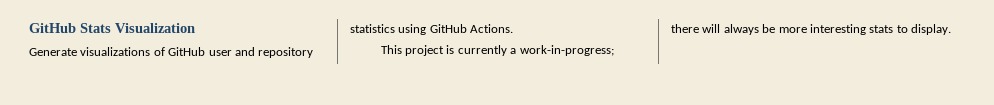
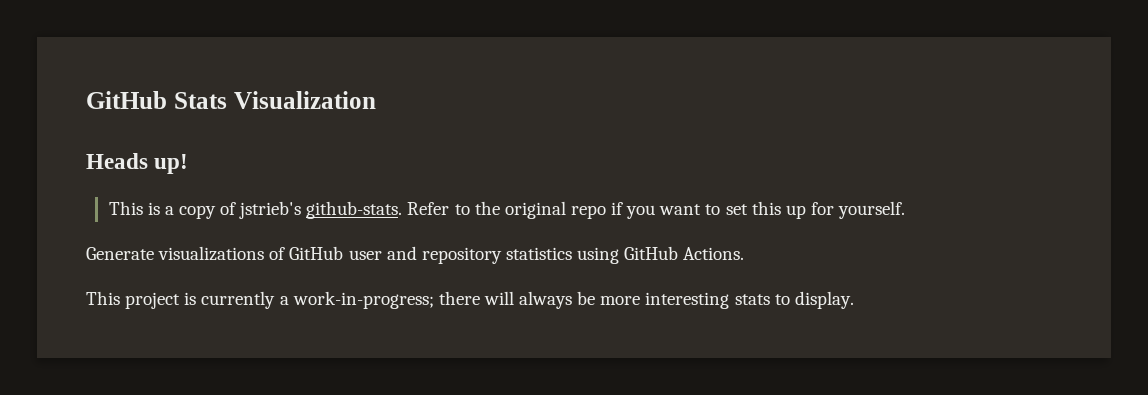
(195, 28) none -> [86,153,189,174] [108,201,906,219] // Heads up! // This is a copy of jstrieb's github-stats. Refer to the original repo if you want to set this up for yourself.

